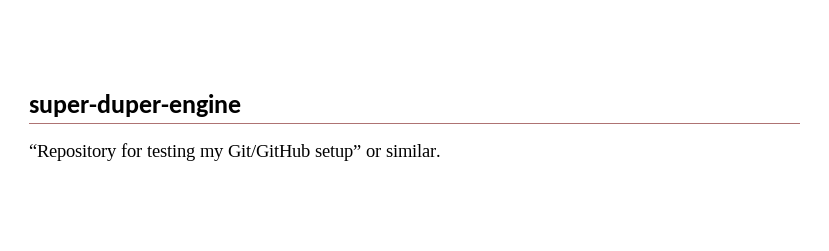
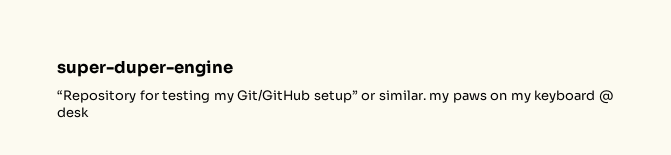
(441, 150) none -> [429,90,615,104] [57,107,89,118] my paws on my keyboard @ desk

